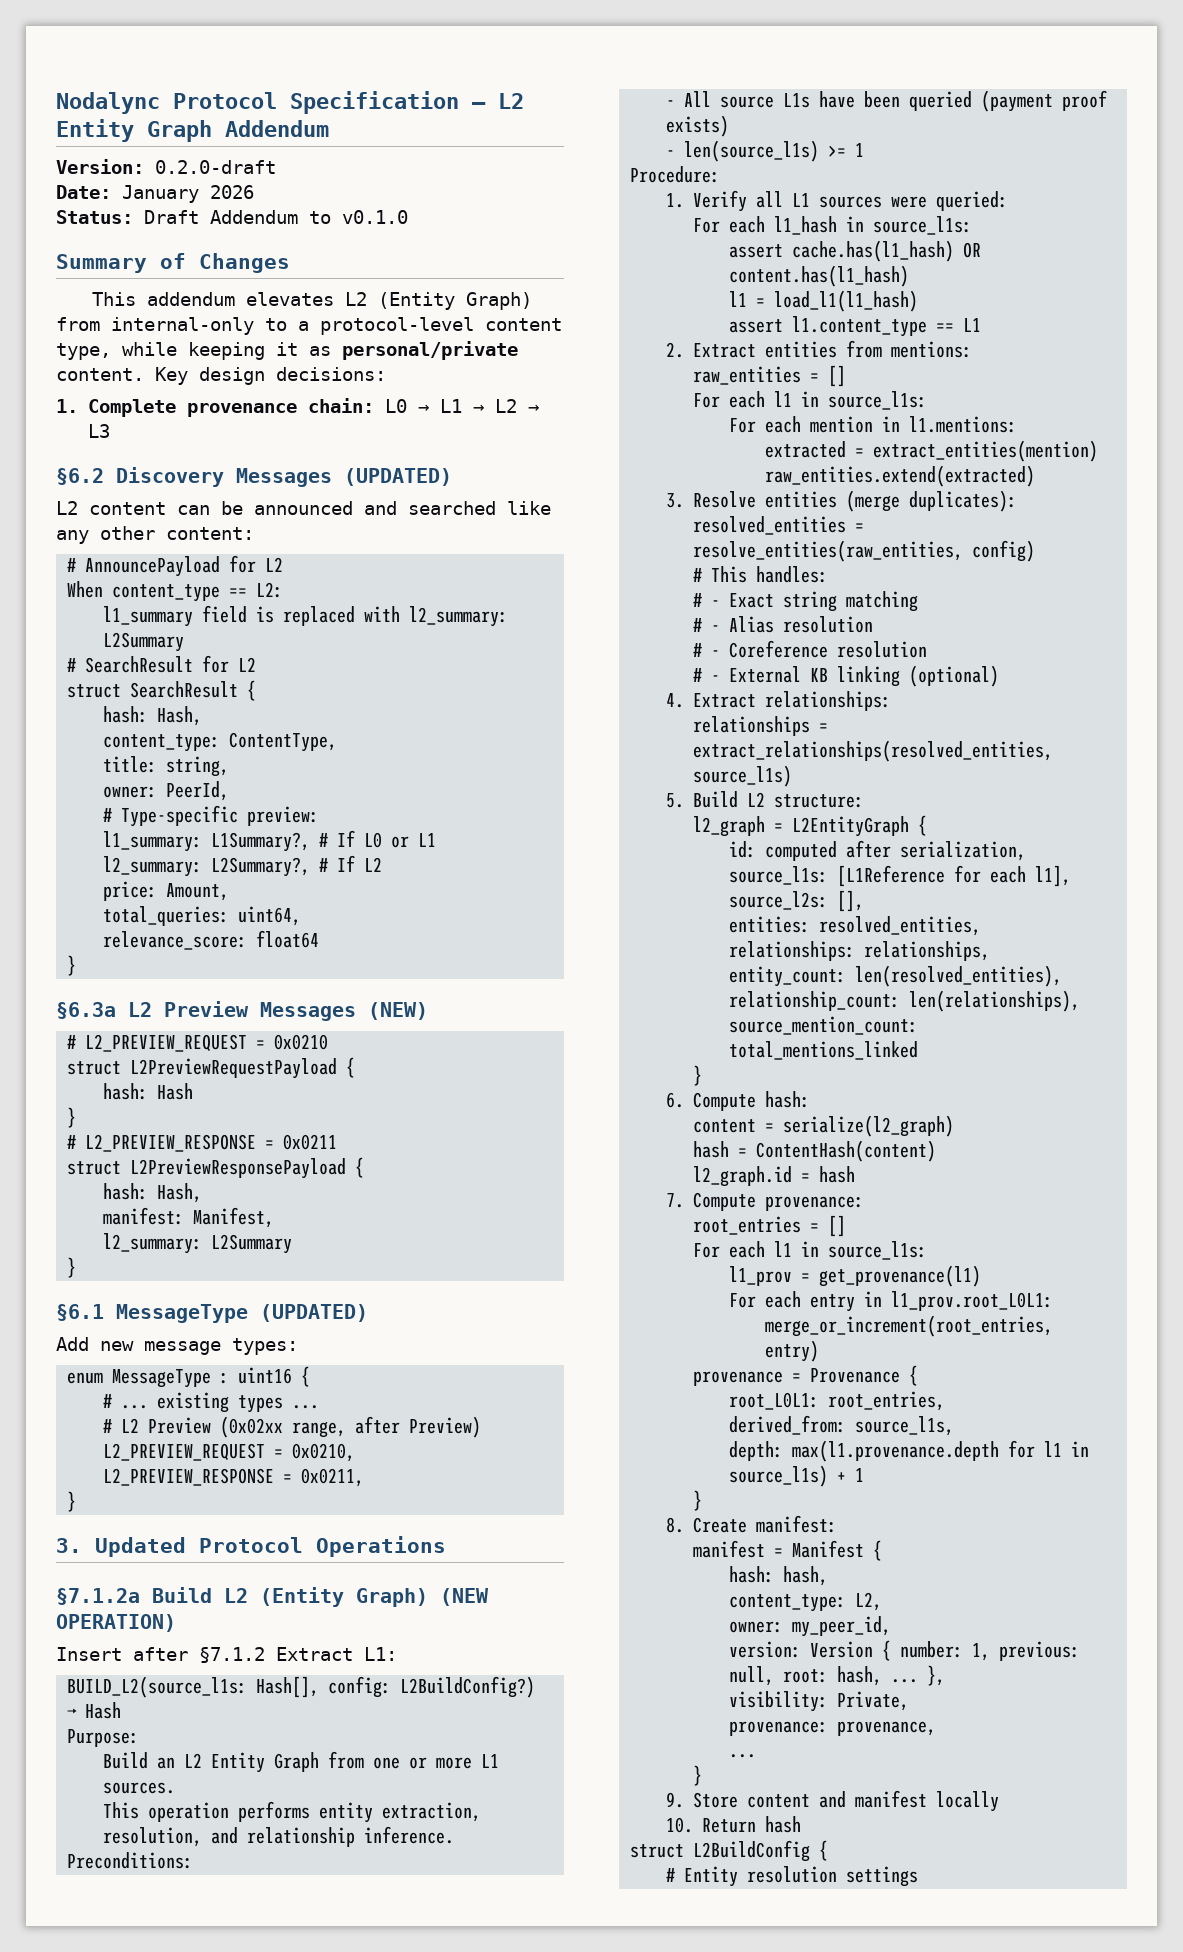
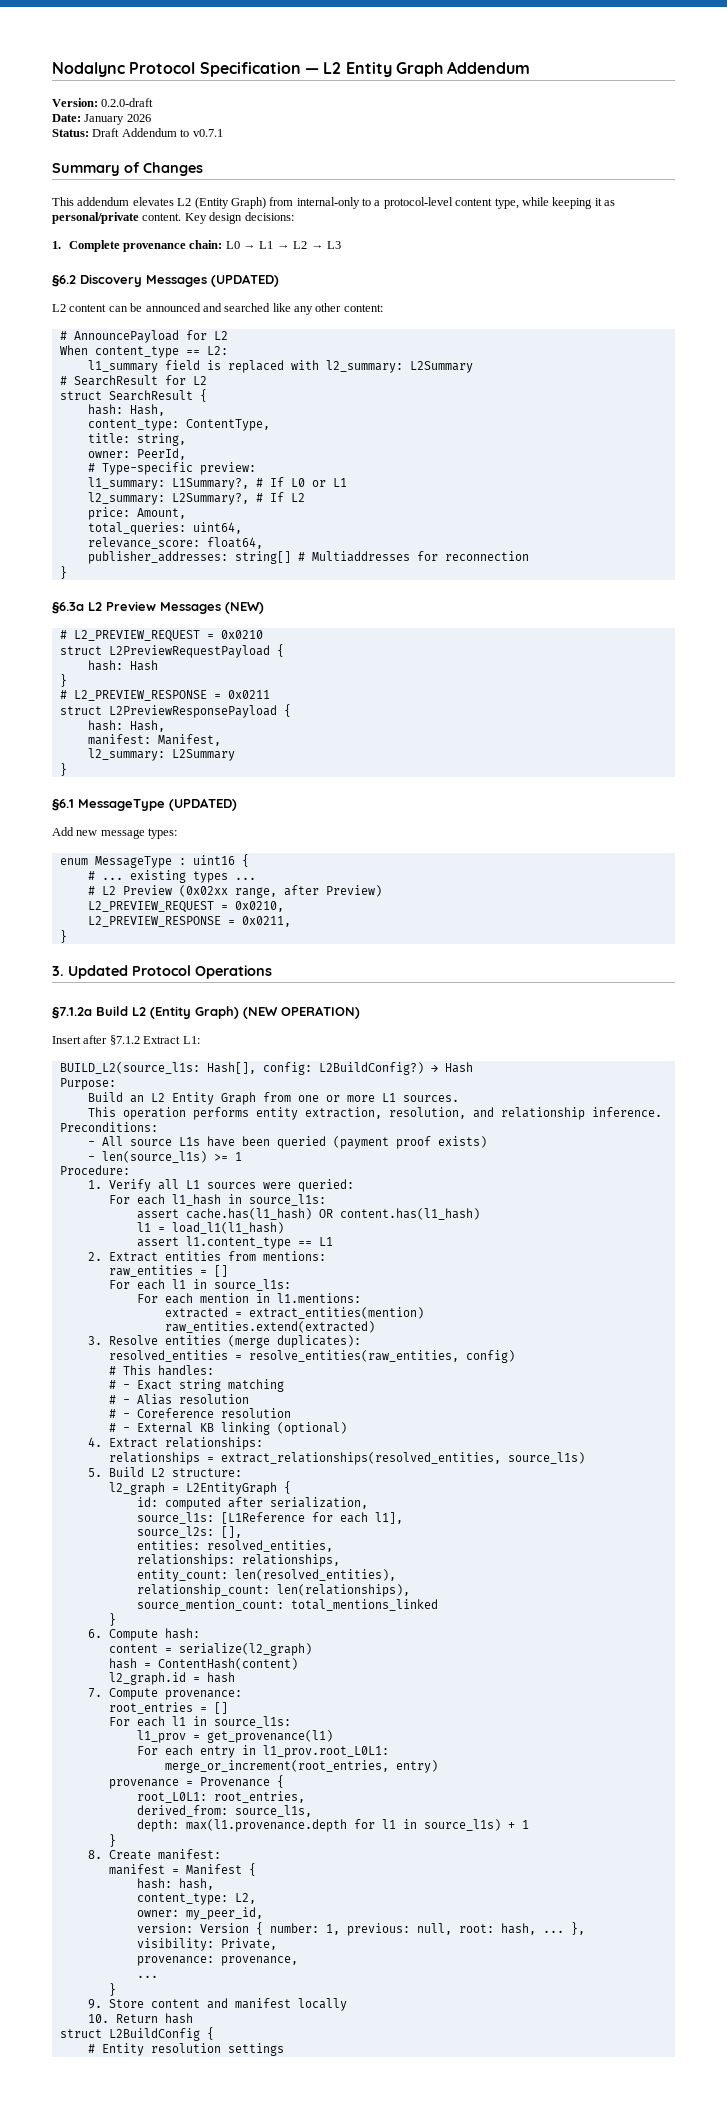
[342,210,408,224] v0.1.0 -> [192,129,223,137] v0.7.1
[256,930,320,948] float64 -> [206,537,263,549] [87,551,529,564] float64, // publisher_addresses: string[] # Multiaddresses for reconnection

